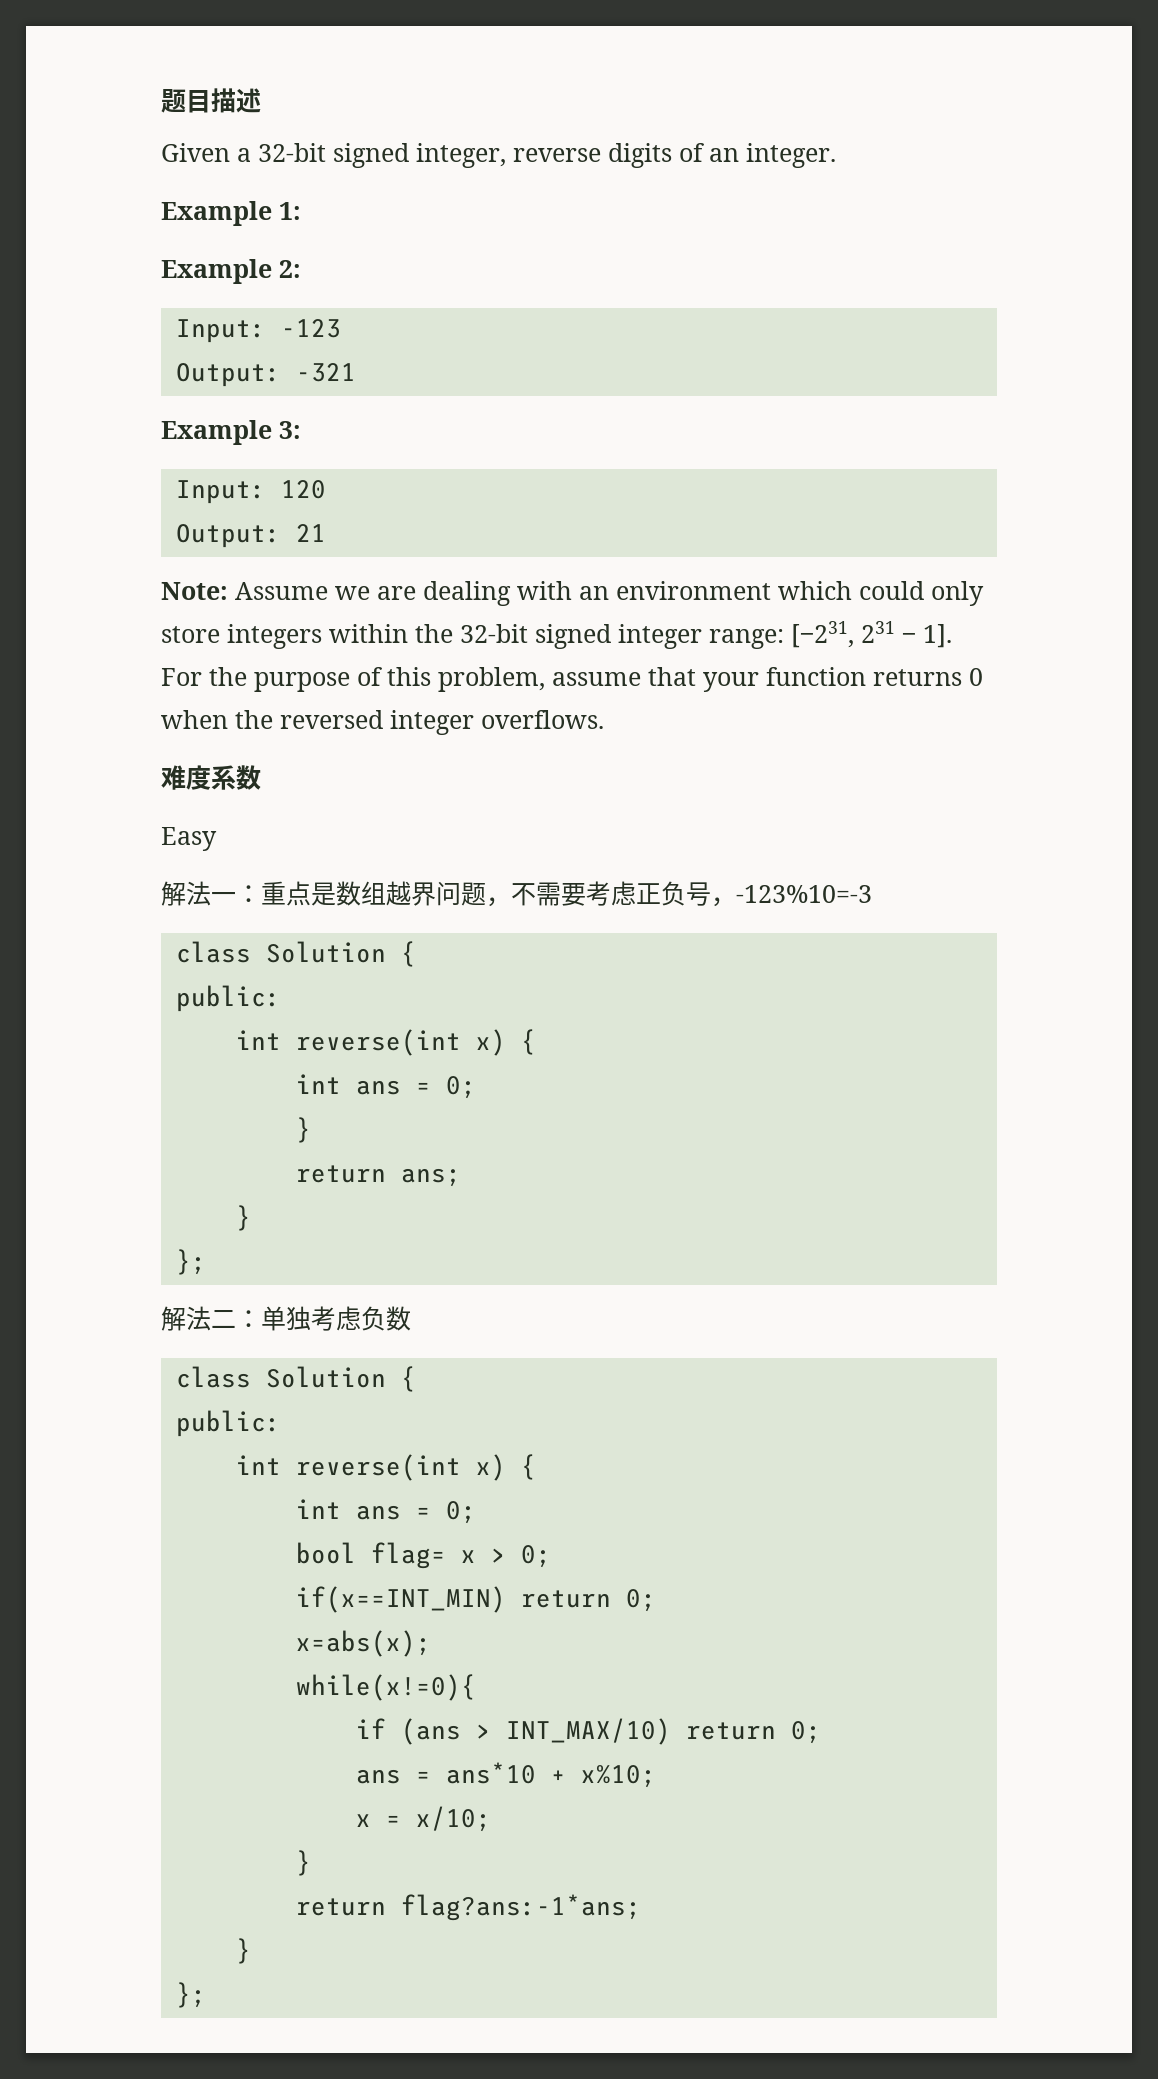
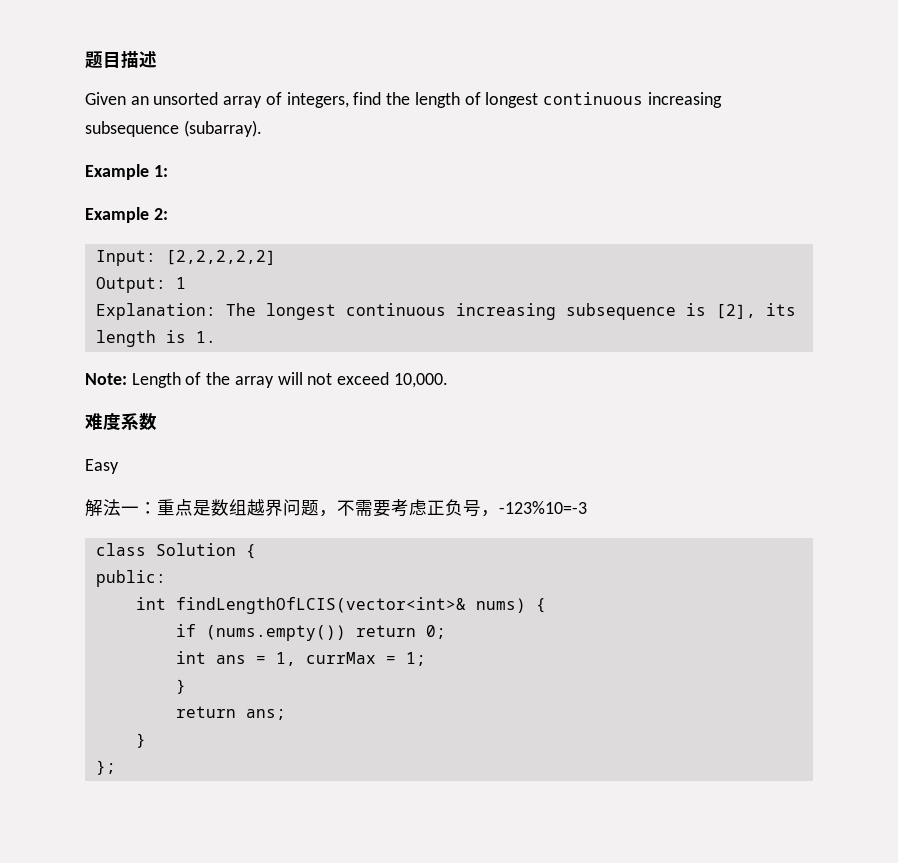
[237,143,836,168] a 32-bit signed integer, reverse digits of an integer. -> [130,92,722,108] [85,120,262,137] an unsorted array of integers, find the length of longest continuous increasing subsequence (subarray).
[280,319,341,338] [175,363,356,387] [161,420,301,445] [175,480,326,504] [175,524,326,548] [161,581,984,606] [161,621,952,649] [161,667,983,692] [161,710,604,735] -123 // Output: -321 // Example 3: // Input: 120 // Output: 21 // Note: Assume we are dealing with an environment which could only store integers within the 32-bit signed integer range: [−231, 231 − 1]. For the purpose of this problem, assume that your function returns 0 when the reversed integer overflows. -> [165,250,276,265] [95,277,186,293] [95,303,796,320] [95,330,216,347] [85,372,448,388] [2,2,2,2,2] // Output: 1 // Explanation: The longest continuous increasing subsequence is [2], its length is 1. // Note: Length of the array will not exceed 10,000.
[295,1029,536,1056] [295,1074,476,1099] reverse(int x) { // int ans = 0; -> [175,597,546,614] [175,624,446,641] [175,651,426,666] findLengthOfLCIS(vector<int>& nums) { // if (nums.empty()) return 0; // int ans = 1, currMax = 1;
[161,1306,411,1331] [175,1366,416,1392] [175,1410,281,1437] [235,1454,536,1481] [295,1499,476,1524] [295,1542,551,1569] [295,1586,656,1613] [295,1630,431,1657] [295,1674,476,1701] [355,1718,821,1745] [355,1762,656,1788] [355,1806,491,1832] [295,1850,311,1876] [295,1894,641,1921] [235,1938,251,1964] [175,1982,206,2008] // 解法二：单独考虑负数 // class Solution { // public: // int reverse(int x) { // int ans = 0; // bool flag= x > 0; // if(x==INT_MIN) return 0; // x=abs(x); // while(x!=0){ // if (ans > INT_MAX/10) return 0; // ans = ans*10 + x%10; // x = x/10; // } // return flag?ans:-1*ans; // } // }; -> (116, 767) none

